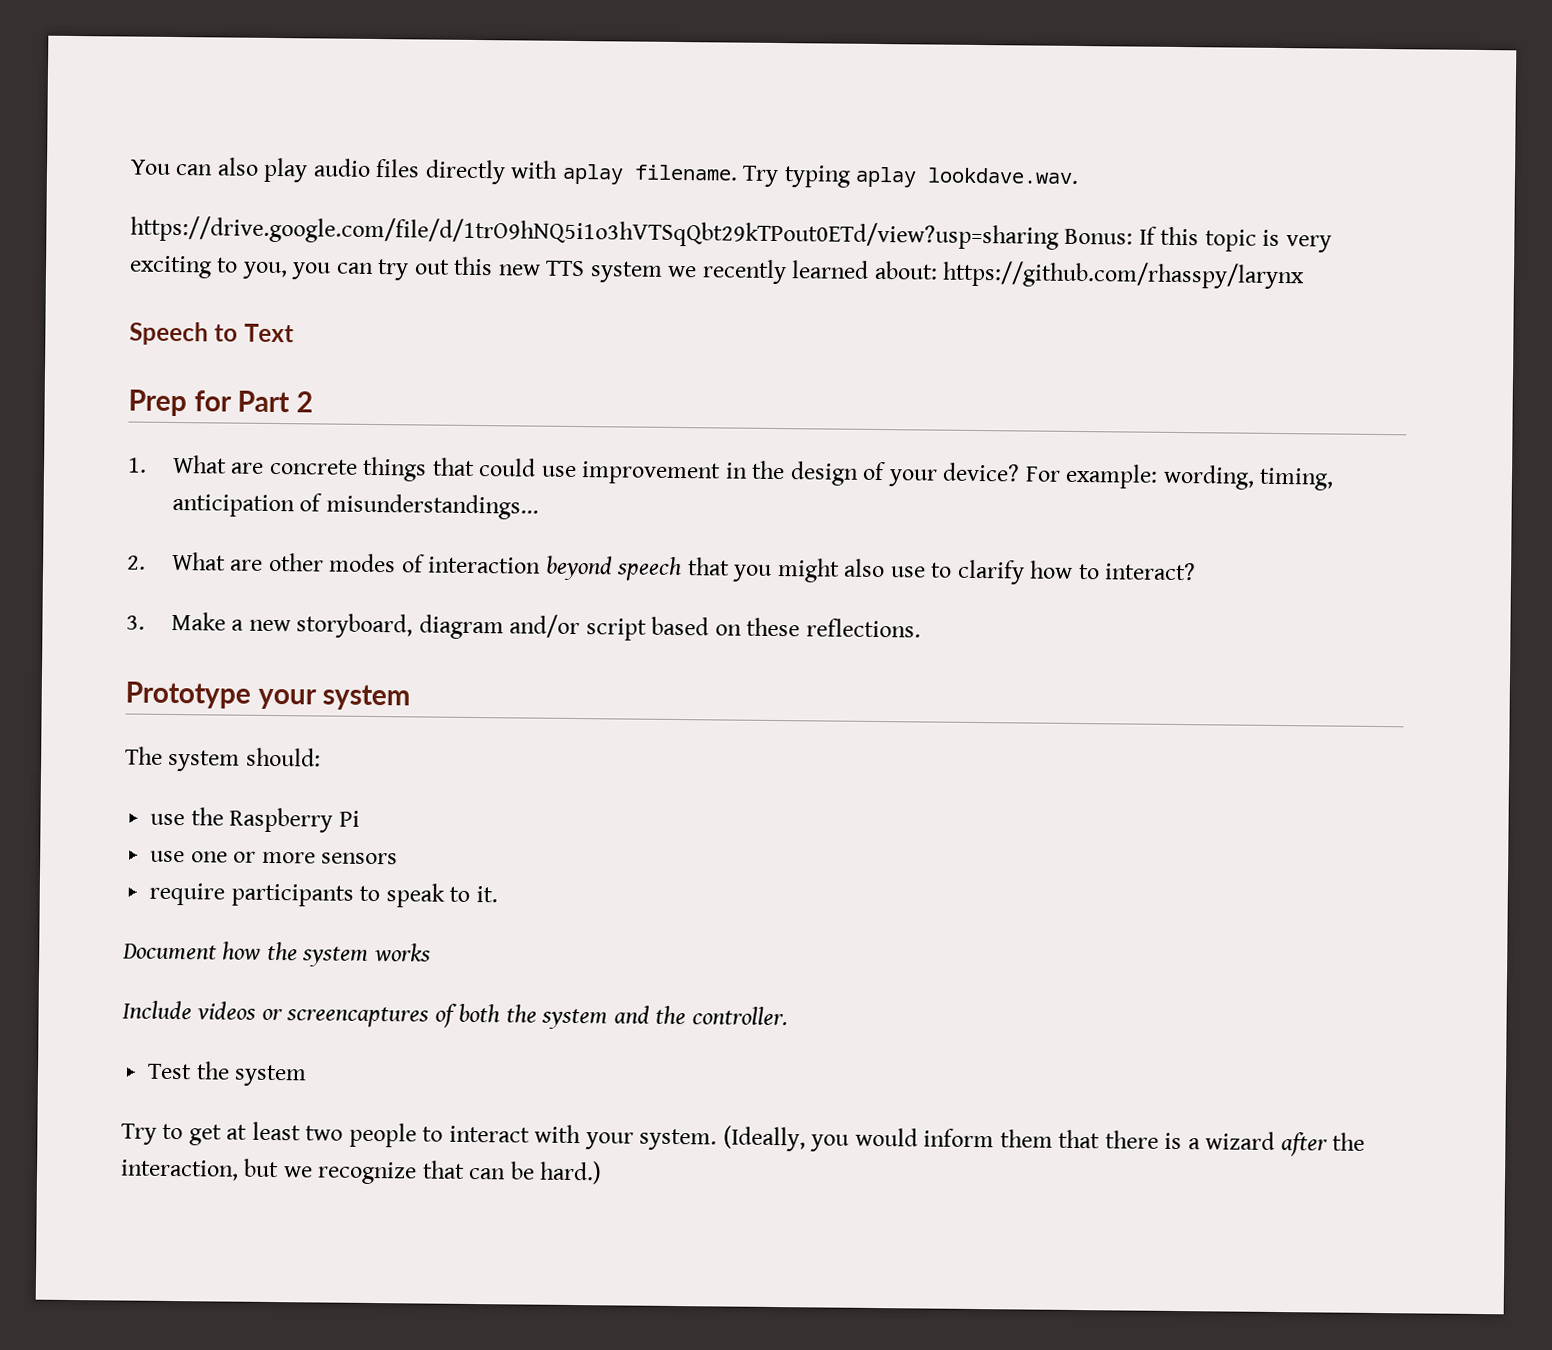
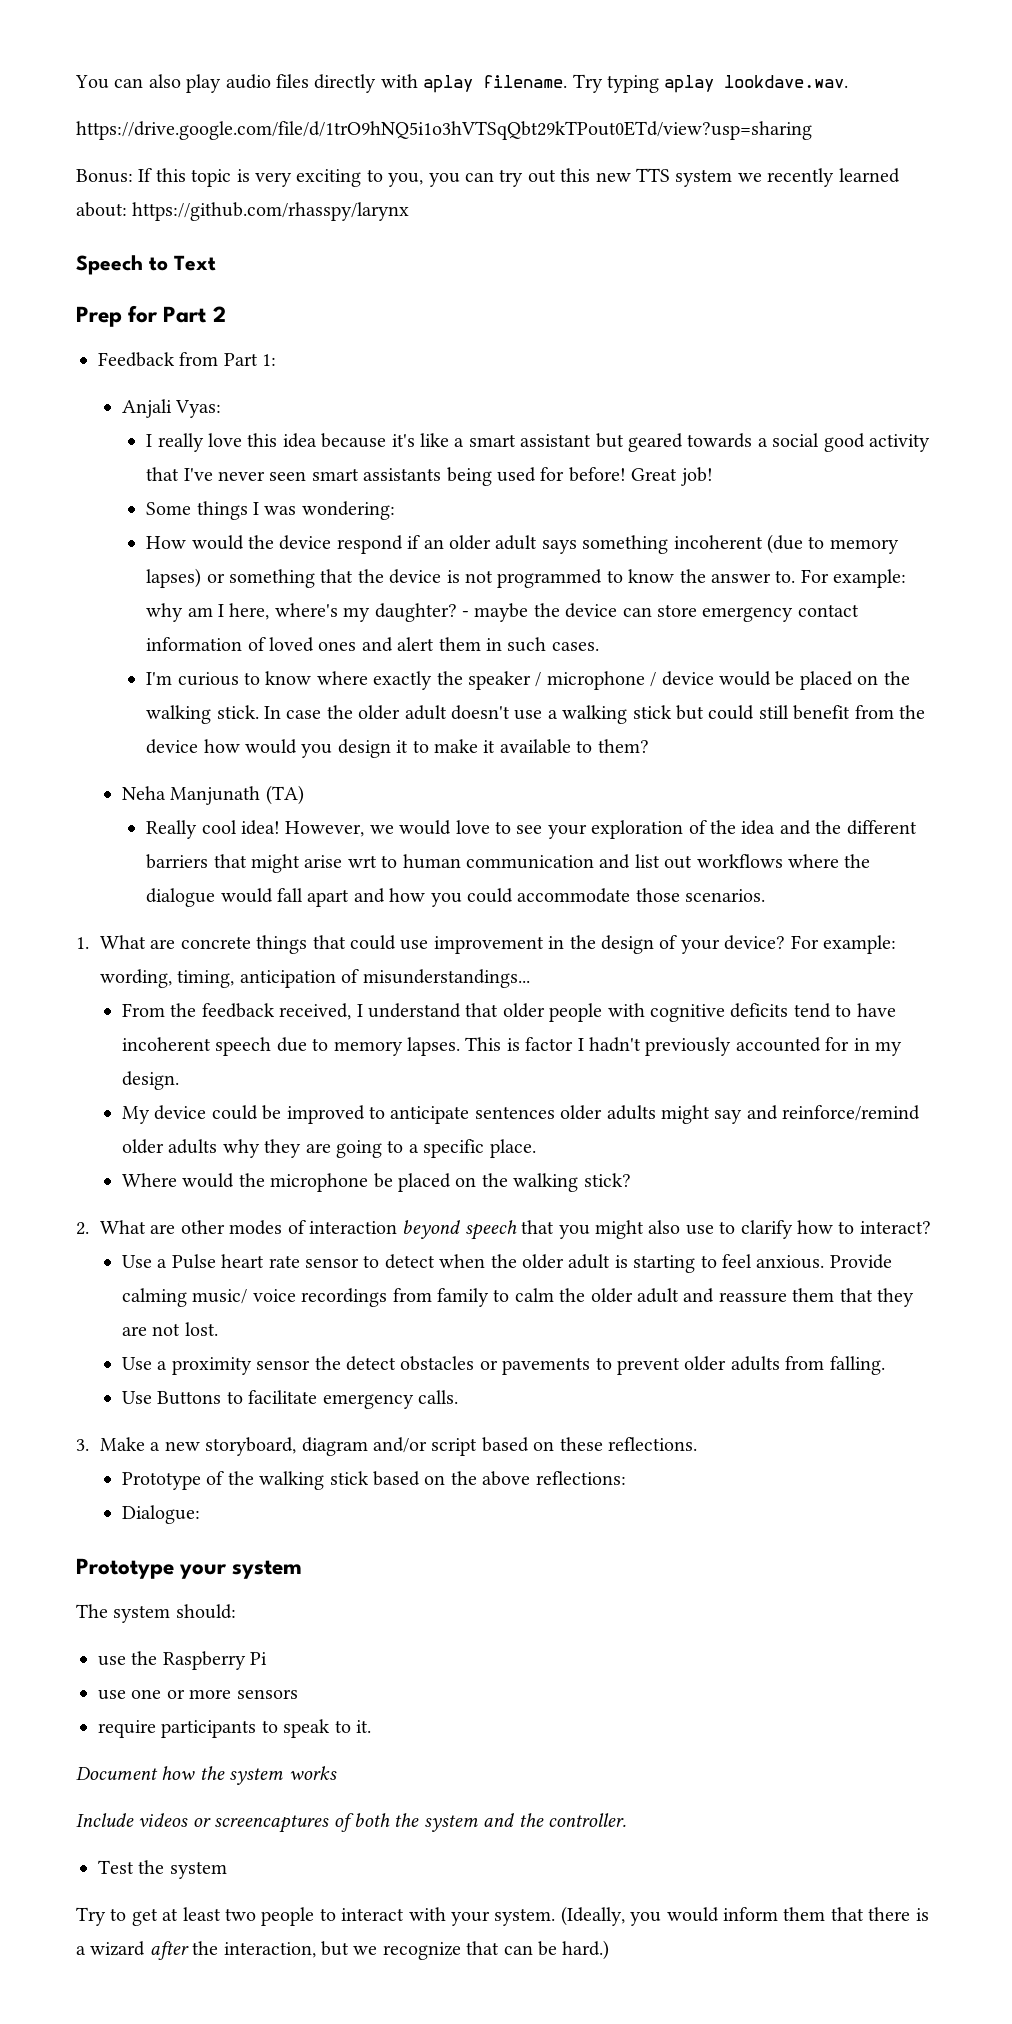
(1059, 232) none -> (812, 130) //
(313, 402) none -> [98,352,277,367] [122,399,222,418] [146,433,930,452] [146,467,713,486] [146,501,395,520] [146,534,899,554] [146,568,907,588] [146,603,859,622] [146,637,599,652] [146,671,910,690] [146,705,925,724] [146,739,649,758] [122,785,304,805] [146,820,917,839] [146,854,871,873] [146,888,766,907] // Feedback from Part 1: // Anjali Vyas: // I really love this idea because it's like a smart assistant but geared towards a social good activity that I've never seen smart assistants being used for before! Great job! // Some things I was wondering: // How would the device respond if an older adult says something incoherent (due to memory lapses) or something that the device is not programmed to know the answer to. For example: why am I here, where's my daughter? - maybe the device can store emergency contact information of loved ones and alert them in such cases. // I'm curious to know where exactly the speaker / microphone / device would be placed on the walking stick. In case the older adult doesn't use a walking stick but could still benefit from the device how would you design it to make it available to them? // Neha Manjunath (TA) // Really cool idea! However, we would love to see your exploration of the idea and the different barriers that might arise wrt to human communication and list out workflows where the dialogue would fall apart and how you could accommodate those scenarios.
(539, 506) none -> [122,1003,896,1022] [122,1037,903,1056] [122,1071,180,1090] [122,1105,921,1124] [122,1139,536,1158] [122,1173,631,1192] // From the feedback received, I understand that older people with cognitive deficits tend to have incoherent speech due to memory lapses. This is factor I hadn't previously accounted for in my design. // My device could be improved to anticipate sentences older adults might say and reinforce/remind older adults why they are going to a specific place. // Where would the microphone be placed on the walking stick?
(1197, 571) none -> [122,1254,892,1273] [122,1288,915,1307] [122,1322,218,1336] [122,1356,885,1375] [122,1390,459,1409] // Use a Pulse heart rate sensor to detect when the older adult is starting to feel anxious. Provide calming music/ voice recordings from family to calm the older adult and reassure them that they are not lost. // Use a proximity sensor the detect obstacles or pavements to prevent older adults from falling. // Use Buttons to facilitate emergency calls.
(921, 628) none -> [122,1471,626,1490] [122,1505,201,1524] // Prototype of the walking stick based on the above reflections: // Dialogue:

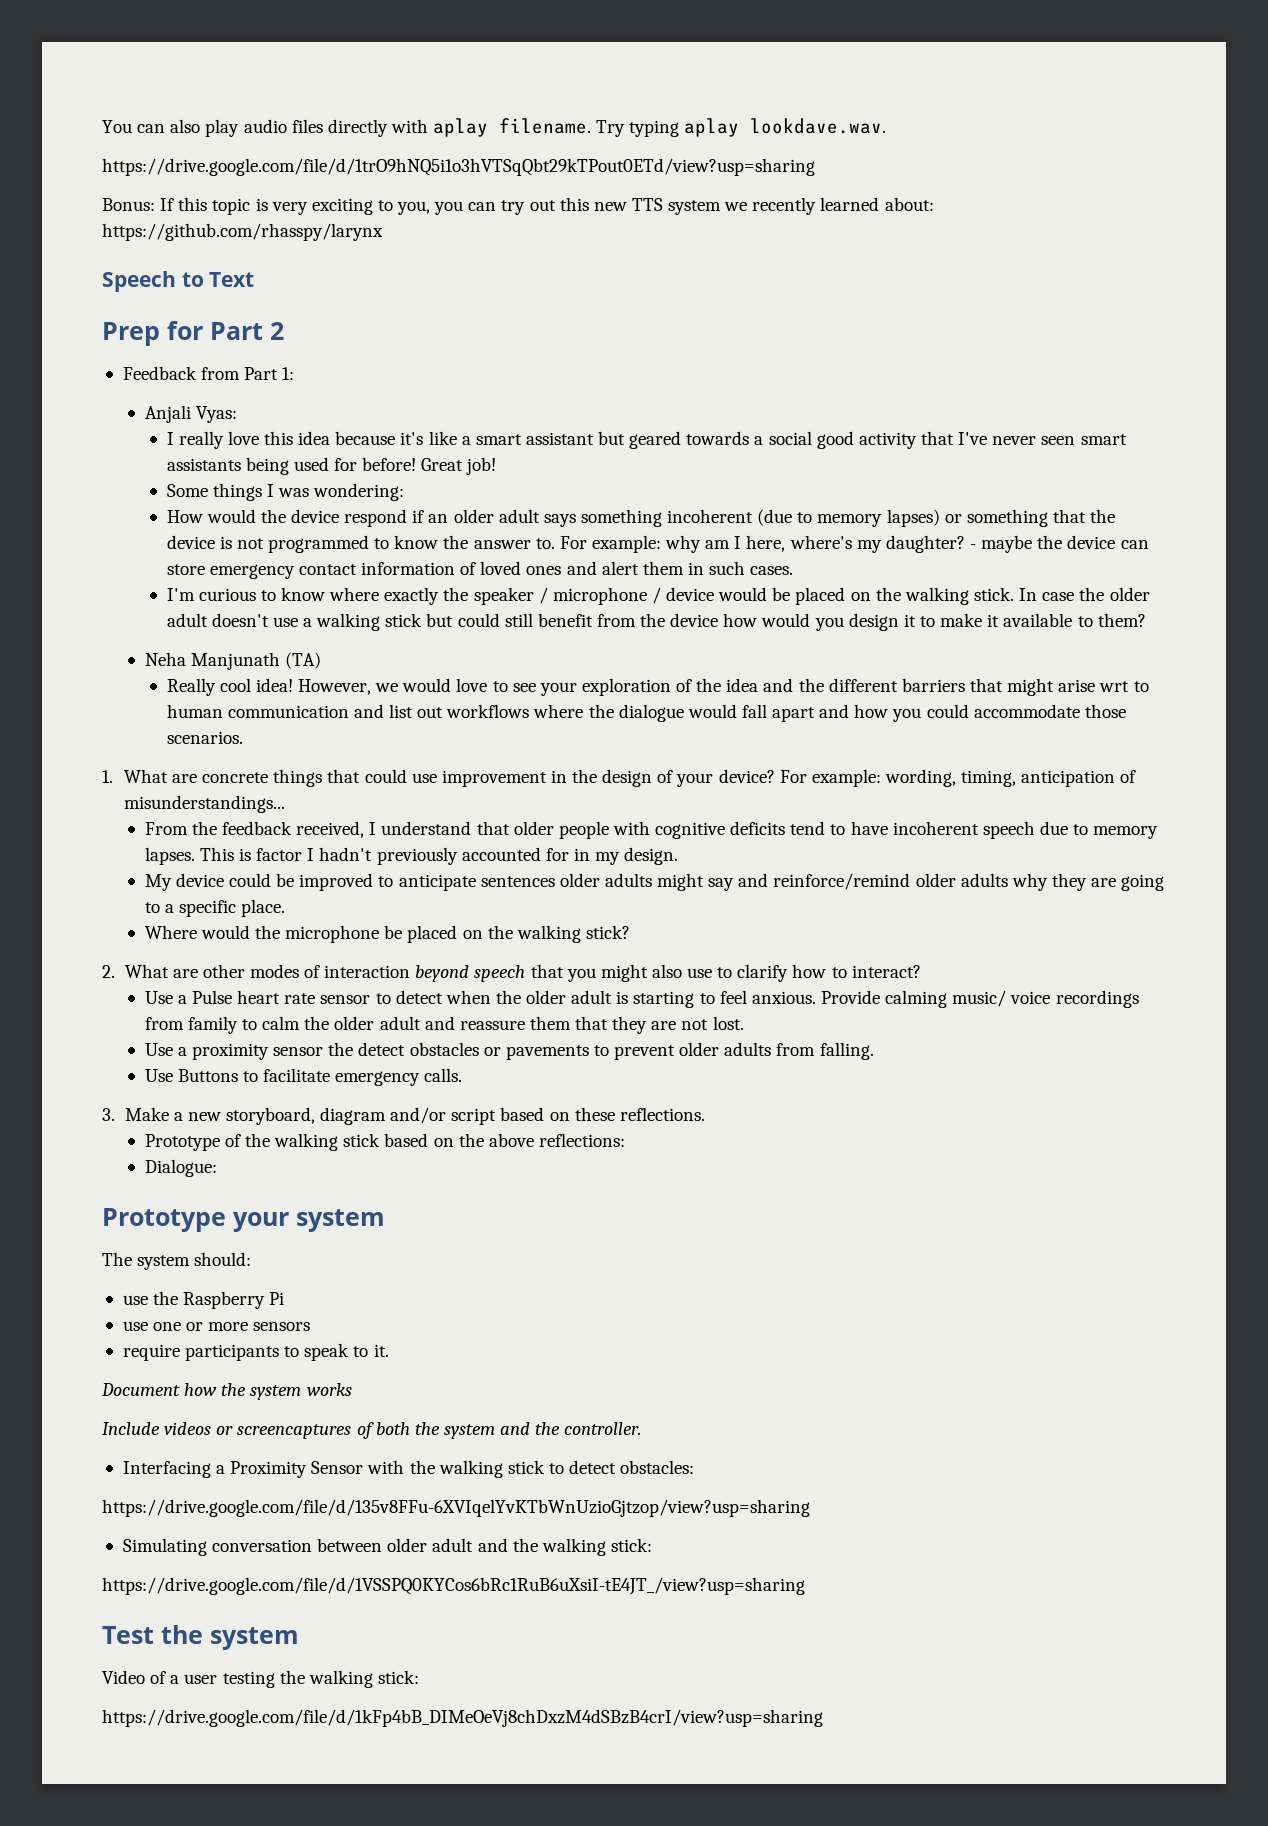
[98,1860,227,1879] [76,1906,929,1926] [76,1940,610,1960] Test the system // Try to get at least two people to interact with your system. (Ideally, you would inform them that there is a wizard after the interaction, but we recognize that can be hard.) -> [122,1460,695,1478] [102,1499,810,1517] [122,1538,652,1556] [102,1577,805,1595] [102,1625,299,1650] [102,1670,419,1688] [102,1709,823,1727] Interfacing a Proximity Sensor with the walking stick to detect obstacles: // https://drive.google.com/file/d/135v8FFu-6XVIqelYvKTbWnUzioGjtzop/view?usp=sharing // Simulating conversation between older adult and the walking stick: // https://drive.google.com/file/d/1VSSPQ0KYCos6bRc1RuB6uXsiI-tE4JT_/view?usp=sharing // Test the system // Video of a user testing the walking stick: // https://drive.google.com/file/d/1kFp4bB_DIMeOeVj8chDxzM4dSBzB4crI/view?usp=sharing

